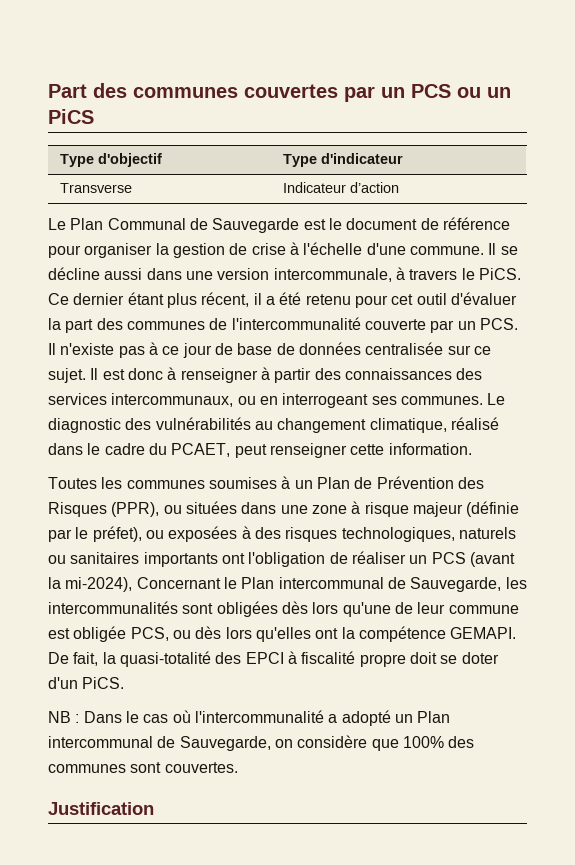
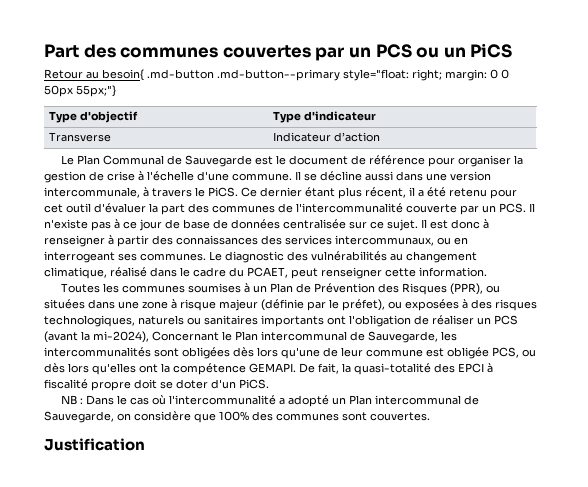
(94, 116) none -> [44,69,509,81] [44,85,116,97] // Retour au besoin{ .md-button .md-button--primary style="float: right; margin: 0 0 50px 55px;"}

